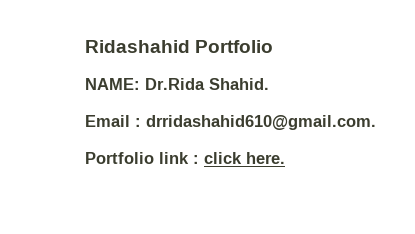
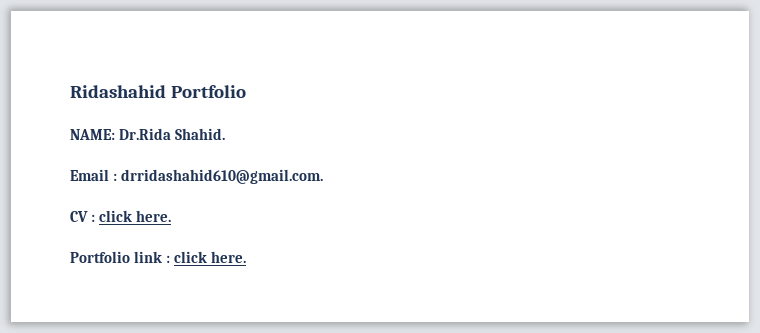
(376, 122) none -> [70,210,171,222] // CV : click here.

